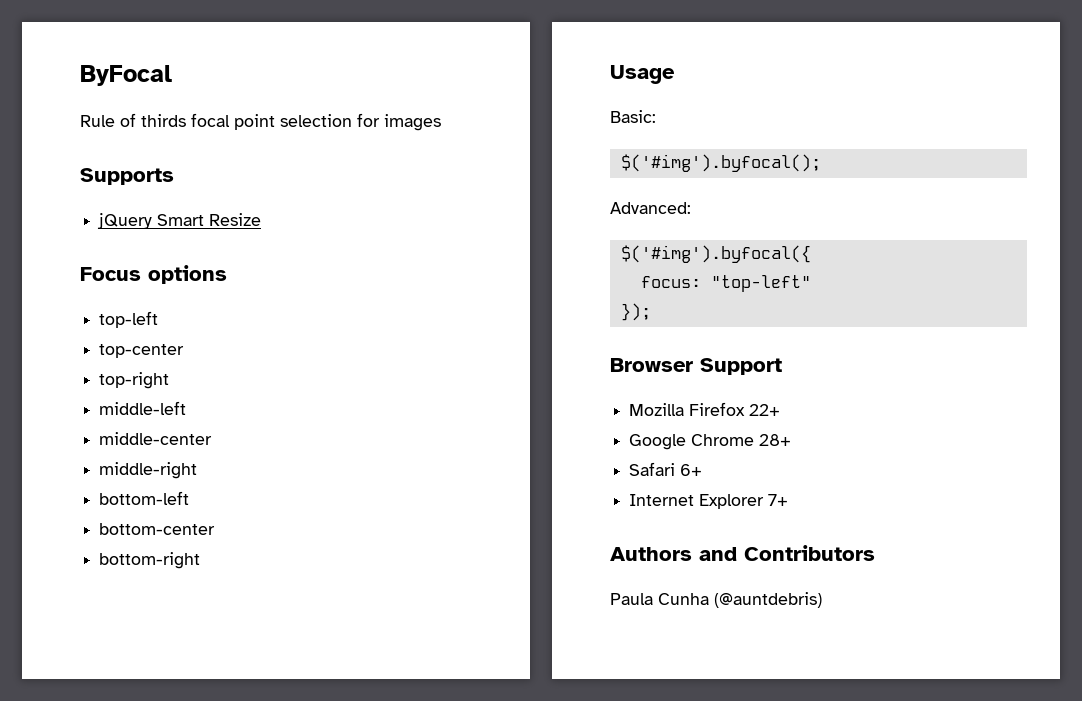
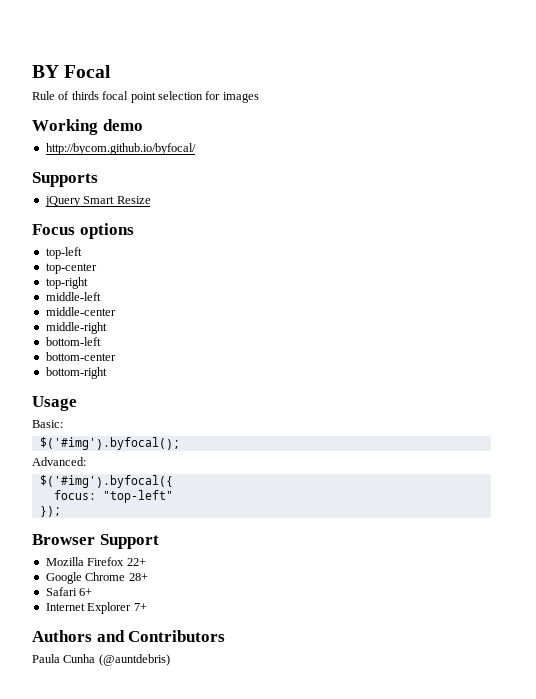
[80,65,172,86] ByFocal -> [32,65,112,78] BY Focal
(441, 122) none -> [32,119,143,135] [45,143,196,155] // Working demo // http://bycom.github.io/byfocal/

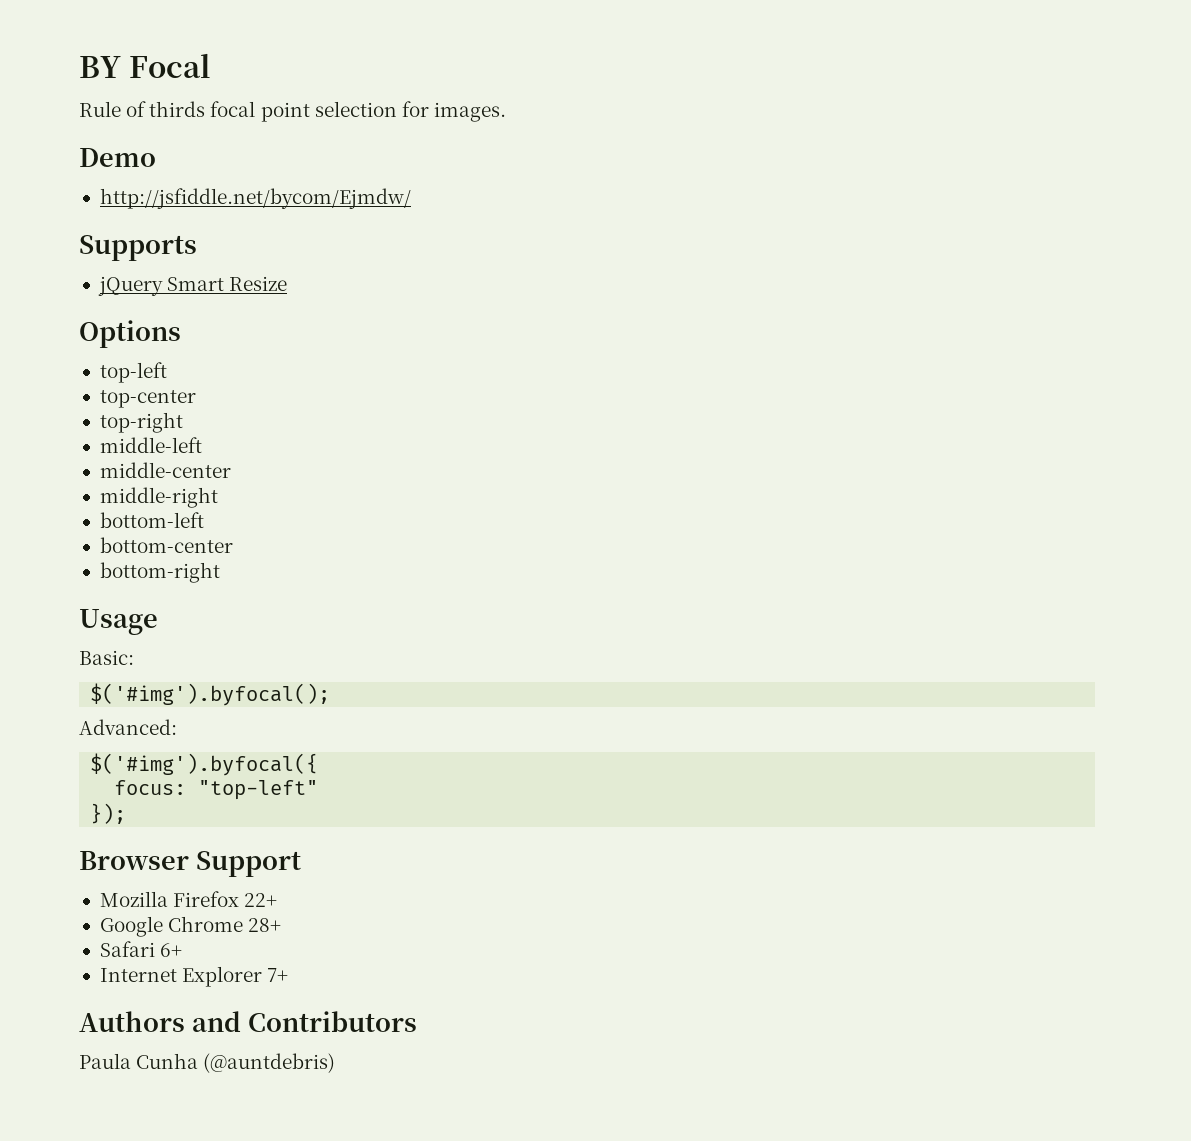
[222,92,259,103] [32,119,143,135] [45,143,196,155] images // Working demo // http://bycom.github.io/byfocal/ -> [433,102,506,122] [79,148,156,167] [99,188,411,209] images. // Demo // http://jsfiddle.net/bycom/Ejmdw/
[32,223,134,239] Focus options -> [79,320,181,348] Options

